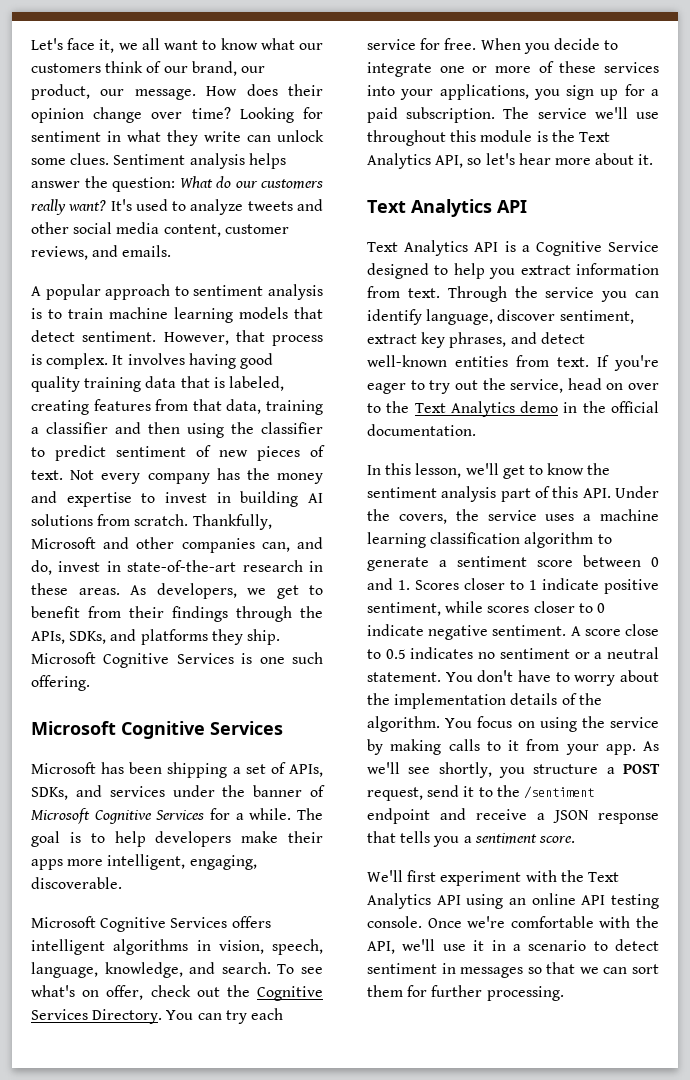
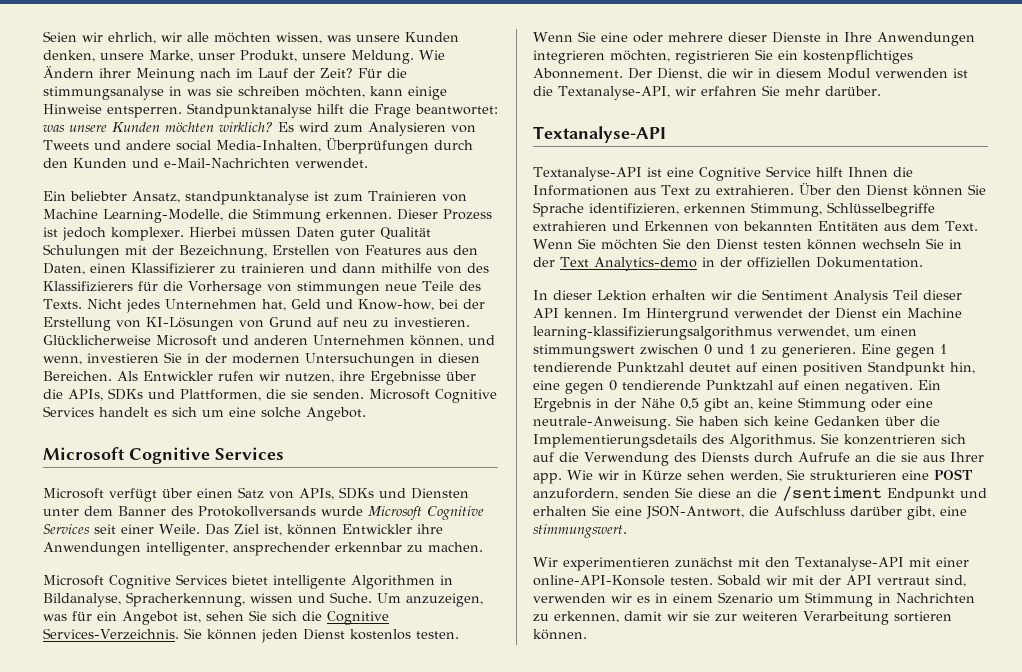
[31,38,323,53] [31,61,265,76] [31,84,323,100] [31,107,323,123] [31,130,324,146] [31,153,286,169] [31,176,323,192] [31,199,323,215] [31,222,289,237] [31,245,172,260] [31,284,323,300] [31,307,323,323] [31,330,323,346] [31,353,273,369] [31,376,284,392] [31,399,323,415] [31,422,323,438] [31,445,325,461] [31,468,323,484] [31,491,323,507] [31,514,272,530] [31,537,323,553] [31,560,323,575] [31,583,323,599] [31,606,323,622] [31,629,280,645] [31,652,323,668] [31,675,90,691] [31,721,283,739] [31,762,323,778] [31,785,325,800] [31,808,323,824] [31,831,323,847] [31,854,257,870] [31,877,122,889] [31,916,271,932] [31,939,323,955] [31,962,323,978] [31,985,323,1001] [31,1008,283,1024] [367,38,619,54] [367,61,659,77] [367,84,659,100] [367,107,659,123] [367,130,610,146] [367,153,654,169] [367,199,527,217] [367,240,659,256] [367,263,659,279] [367,286,659,302] [367,309,634,325] [367,332,585,348] [367,355,659,371] [367,378,659,394] [367,401,659,417] [367,424,476,436] [367,463,611,479] [367,486,659,502] [367,509,659,524] [367,532,612,548] [367,555,659,571] [367,578,659,594] [367,601,605,616] [367,624,659,640] [367,647,659,659] [367,670,659,686] [367,693,602,709] [367,716,659,732] [367,739,659,755] [367,762,660,778] [367,785,594,801] [367,808,659,824] [367,831,575,847] [367,870,619,886] [367,893,659,909] [367,916,659,928] [367,939,659,954] [367,962,659,978] [367,985,564,1001] Let's face it, we all want to know what our customers think of our brand, our product, our message. How does their opinion change over time? Looking for sentiment in what they write can unlock some clues. Sentiment analysis helps answer the question: What do our customers really want? It's used to analyze tweets and other social media content, customer reviews, and emails. // A popular approach to sentiment analysis is to train machine learning models that detect sentiment. However, that process is complex. It involves having good quality training data that is labeled, creating features from that data, training a classifier and then using the classifier to predict sentiment of new pieces of text. Not every company has the money and expertise to invest in building AI solutions from scratch. Thankfully, Microsoft and other companies can, and do, invest in state-of-the-art research in these areas. As developers, we get to benefit from their findings through the APIs, SDKs, and platforms they ship. Microsoft Cognitive Services is one such offering. // Microsoft Cognitive Services // Microsoft has been shipping a set of APIs, SDKs, and services under the banner of Microsoft Cognitive Services for a while. The goal is to help developers make their apps more intelligent, engaging, discoverable. // Microsoft Cognitive Services offers intelligent algorithms in vision, speech, language, knowledge, and search. To see what's on offer, check out the Cognitive Services Directory. You can try each service for free. When you decide to integrate one or more of these services into your applications, you sign up for a paid subscription. The service we'll use throughout this module is the Text Analytics API, so let's hear more about it. // Text Analytics API // Text Analytics API is a Cognitive Service designed to help you extract information from text. Through the service you can identify language, discover sentiment, extract key phrases, and detect well-known entities from text. If you're eager to try out the service, head on over to the Text Analytics demo in the official documentation. // In this lesson, we'll get to know the sentiment analysis part of this API. Under the covers, the service uses a machine learning classification algorithm to generate a sentiment score between 0 and 1. Scores closer to 1 indicate positive sentiment, while scores closer to 0 indicate negative sentiment. A score close to 0.5 indicates no sentiment or a neutral statement. You don't have to worry about the implementation details of the algorithm. You focus on using the service by making calls to it from your app. As we'll see shortly, you structure a POST request, send it to the /sentiment endpoint and receive a JSON response that tells you a sentiment score. // We'll first experiment with the Text Analytics API using an online API testing console. Once we're comfortable with the API, we'll use it in a scenario to detect sentiment in messages so that we can sort them for further processing. -> [43,31,459,44] [43,50,445,64] [43,66,407,82] [43,86,447,100] [43,103,498,118] [43,122,476,136] [43,138,473,154] [43,158,368,168] [43,191,467,205] [43,208,492,223] [43,227,431,241] [43,244,478,259] [43,263,489,275] [43,281,481,295] [43,299,485,313] [43,317,470,331] [43,335,495,347] [43,352,480,367] [43,371,476,385] [43,388,497,403] [43,406,366,421] [43,447,284,464] [43,487,469,502] [43,506,484,520] [43,524,443,536] [43,542,483,556] [43,574,453,589] [43,592,483,607] [43,610,389,625] [43,628,459,643] [533,31,975,46] [533,49,913,64] [533,68,968,80] [533,85,881,100] [533,126,666,143] [533,166,913,181] [533,183,986,196] [533,202,935,217] [533,221,978,232] [533,238,962,250] [533,257,923,271] [533,289,962,304] [533,308,962,322] [533,326,917,340] [533,344,947,358] [533,361,975,376] [533,380,941,394] [533,397,933,412] [533,415,940,430] [533,433,966,448] [533,452,984,466] [533,469,973,484] [533,486,987,502] [533,505,967,520] [533,524,627,538] [533,557,969,571] [533,574,966,587] [533,592,975,607] [533,611,952,625] [533,629,587,640] Seien wir ehrlich, wir alle möchten wissen, was unsere Kunden denken, unsere Marke, unser Produkt, unsere Meldung. Wie Ändern ihrer Meinung nach im Lauf der Zeit? Für die stimmungsanalyse in was sie schreiben möchten, kann einige Hinweise entsperren. Standpunktanalyse hilft die Frage beantwortet: was unsere Kunden möchten wirklich? Es wird zum Analysieren von Tweets und andere social Media-Inhalten, Überprüfungen durch den Kunden und e-Mail-Nachrichten verwendet. // Ein beliebter Ansatz, standpunktanalyse ist zum Trainieren von Machine Learning-Modelle, die Stimmung erkennen. Dieser Prozess ist jedoch komplexer. Hierbei müssen Daten guter Qualität Schulungen mit der Bezeichnung, Erstellen von Features aus den Daten, einen Klassifizierer zu trainieren und dann mithilfe von des Klassifizierers für die Vorhersage von stimmungen neue Teile des Texts. Nicht jedes Unternehmen hat, Geld und Know-how, bei der Erstellung von KI-Lösungen von Grund auf neu zu investieren. Glücklicherweise Microsoft und anderen Unternehmen können, und wenn, investieren Sie in der modernen Untersuchungen in diesen Bereichen. Als Entwickler rufen wir nutzen, ihre Ergebnisse über die APIs, SDKs und Plattformen, die sie senden. Microsoft Cognitive Services handelt es sich um eine solche Angebot. // Microsoft Cognitive Services // Microsoft verfügt über einen Satz von APIs, SDKs und Diensten unter dem Banner des Protokollversands wurde Microsoft Cognitive Services seit einer Weile. Das Ziel ist, können Entwickler ihre Anwendungen intelligenter, ansprechender erkennbar zu machen. // Microsoft Cognitive Services bietet intelligente Algorithmen in Bildanalyse, Spracherkennung, wissen und Suche. Um anzuzeigen, was für ein Angebot ist, sehen Sie sich die Cognitive Services-Verzeichnis. Sie können jeden Dienst kostenlos testen. Wenn Sie eine oder mehrere dieser Dienste in Ihre Anwendungen integrieren möchten, registrieren Sie ein kostenpflichtiges Abonnement. Der Dienst, die wir in diesem Modul verwenden ist die Textanalyse-API, wir erfahren Sie mehr darüber. // Textanalyse-API // Textanalyse-API ist eine Cognitive Service hilft Ihnen die Informationen aus Text zu extrahieren. Über den Dienst können Sie Sprache identifizieren, erkennen Stimmung, Schlüsselbegriffe extrahieren und Erkennen von bekannten Entitäten aus dem Text. Wenn Sie möchten Sie den Dienst testen können wechseln Sie in der Text Analytics-demo in der offiziellen Dokumentation. // In dieser Lektion erhalten wir die Sentiment Analysis Teil dieser API kennen. Im Hintergrund verwendet der Dienst ein Machine learning-klassifizierungsalgorithmus verwendet, um einen stimmungswert zwischen 0 und 1 zu generieren. Eine gegen 1 tendierende Punktzahl deutet auf einen positiven Standpunkt hin, eine gegen 0 tendierende Punktzahl auf einen negativen. Ein Ergebnis in der Nähe 0,5 gibt an, keine Stimmung oder eine neutrale-Anweisung. Sie haben sich keine Gedanken über die Implementierungsdetails des Algorithmus. Sie konzentrieren sich auf die Verwendung des Diensts durch Aufrufe an die sie aus Ihrer app. Wie wir in Kürze sehen werden, Sie strukturieren eine POST anzufordern, senden Sie diese an die /sentiment Endpunkt und erhalten Sie eine JSON-Antwort, die Aufschluss darüber gibt, eine stimmungswert. // Wir experimentieren zunächst mit den Textanalyse-API mit einer online-API-Konsole testen. Sobald wir mit der API vertraut sind, verwenden wir es in einem Szenario um Stimmung in Nachrichten zu erkennen, damit wir sie zur weiteren Verarbeitung sortieren können.

